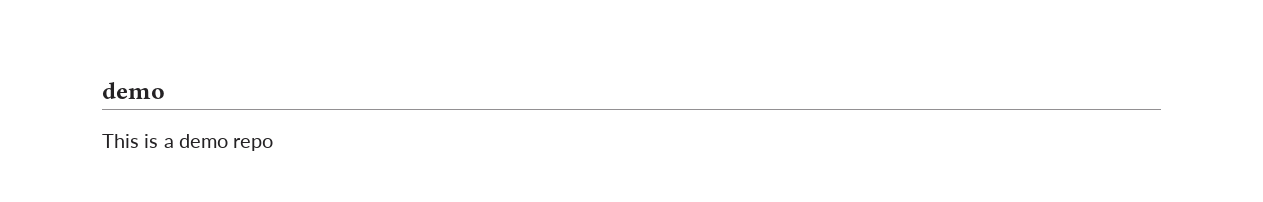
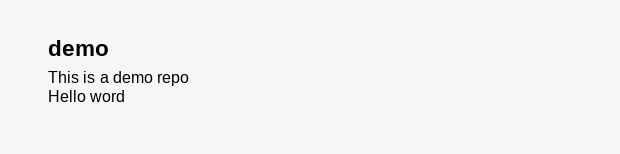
(274, 144) none -> [48,90,126,102] // Hello word

